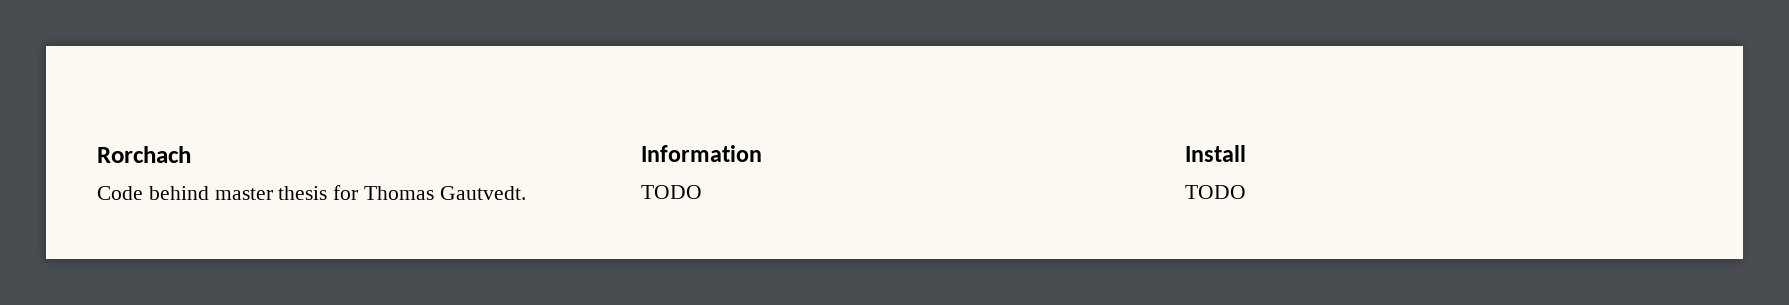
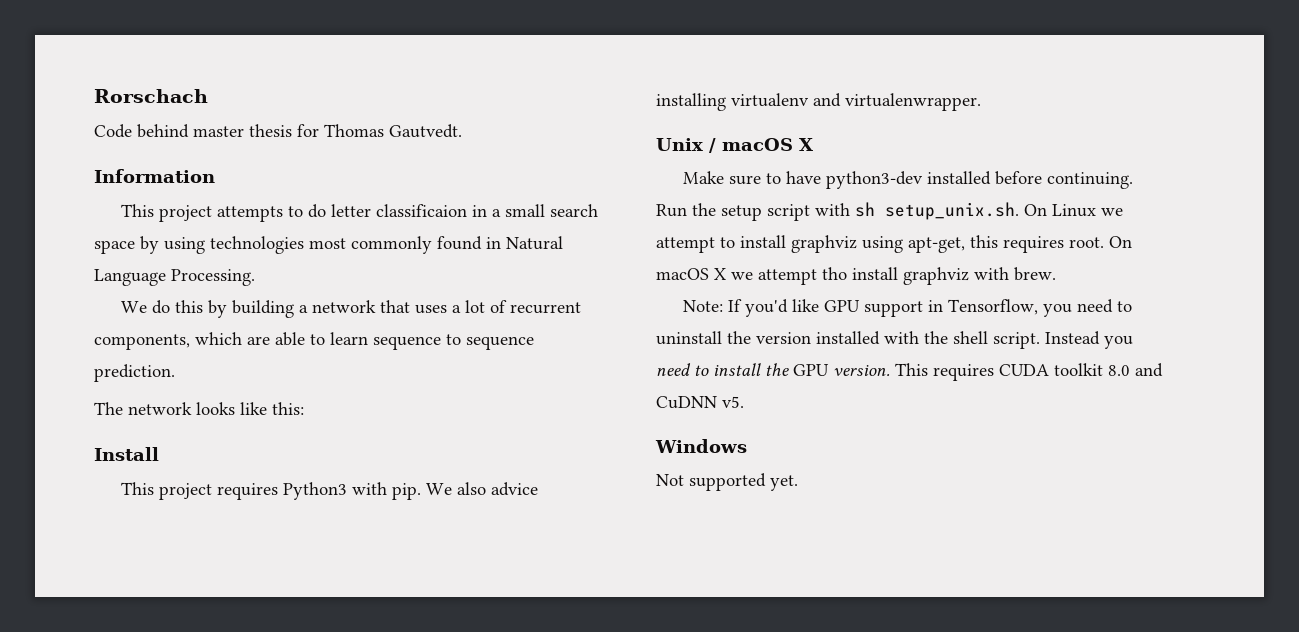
[97,146,191,163] Rorchach -> [94,89,208,103] Rorschach
[641,185,702,199] [1185,145,1246,162] [1185,185,1246,199] TODO // Install // TODO -> [121,204,599,222] [94,236,563,254] [94,269,255,286] [121,300,582,318] [94,332,534,350] [94,364,175,382] [94,402,304,415] [94,447,159,461] [121,482,539,500] [656,93,981,111] [656,138,813,153] [683,171,1134,189] [656,202,1123,221] [656,235,1132,253] [656,267,1056,285] [683,299,1133,317] [656,331,1133,349] [656,363,1163,381] [656,396,744,409] [655,439,747,453] [656,473,798,491] This project attempts to do letter classificaion in a small search space by using technologies most commonly found in Natural Language Processing. // We do this by building a network that uses a lot of recurrent components, which are able to learn sequence to sequence prediction. // The network looks like this: // Install // This project requires Python3 with pip. We also advice installing virtualenv and virtualenwrapper. // Unix / macOS X // Make sure to have python3-dev installed before continuing. Run the setup script with sh setup_unix.sh. On Linux we attempt to install graphviz using apt-get, this requires root. On macOS X we attempt tho install graphviz with brew. // Note: If you'd like GPU support in Tensorflow, you need to uninstall the version installed with the shell script. Instead you need to install the GPU version. This requires CUDA toolkit 8.0 and CuDNN v5. // Windows // Not supported yet.

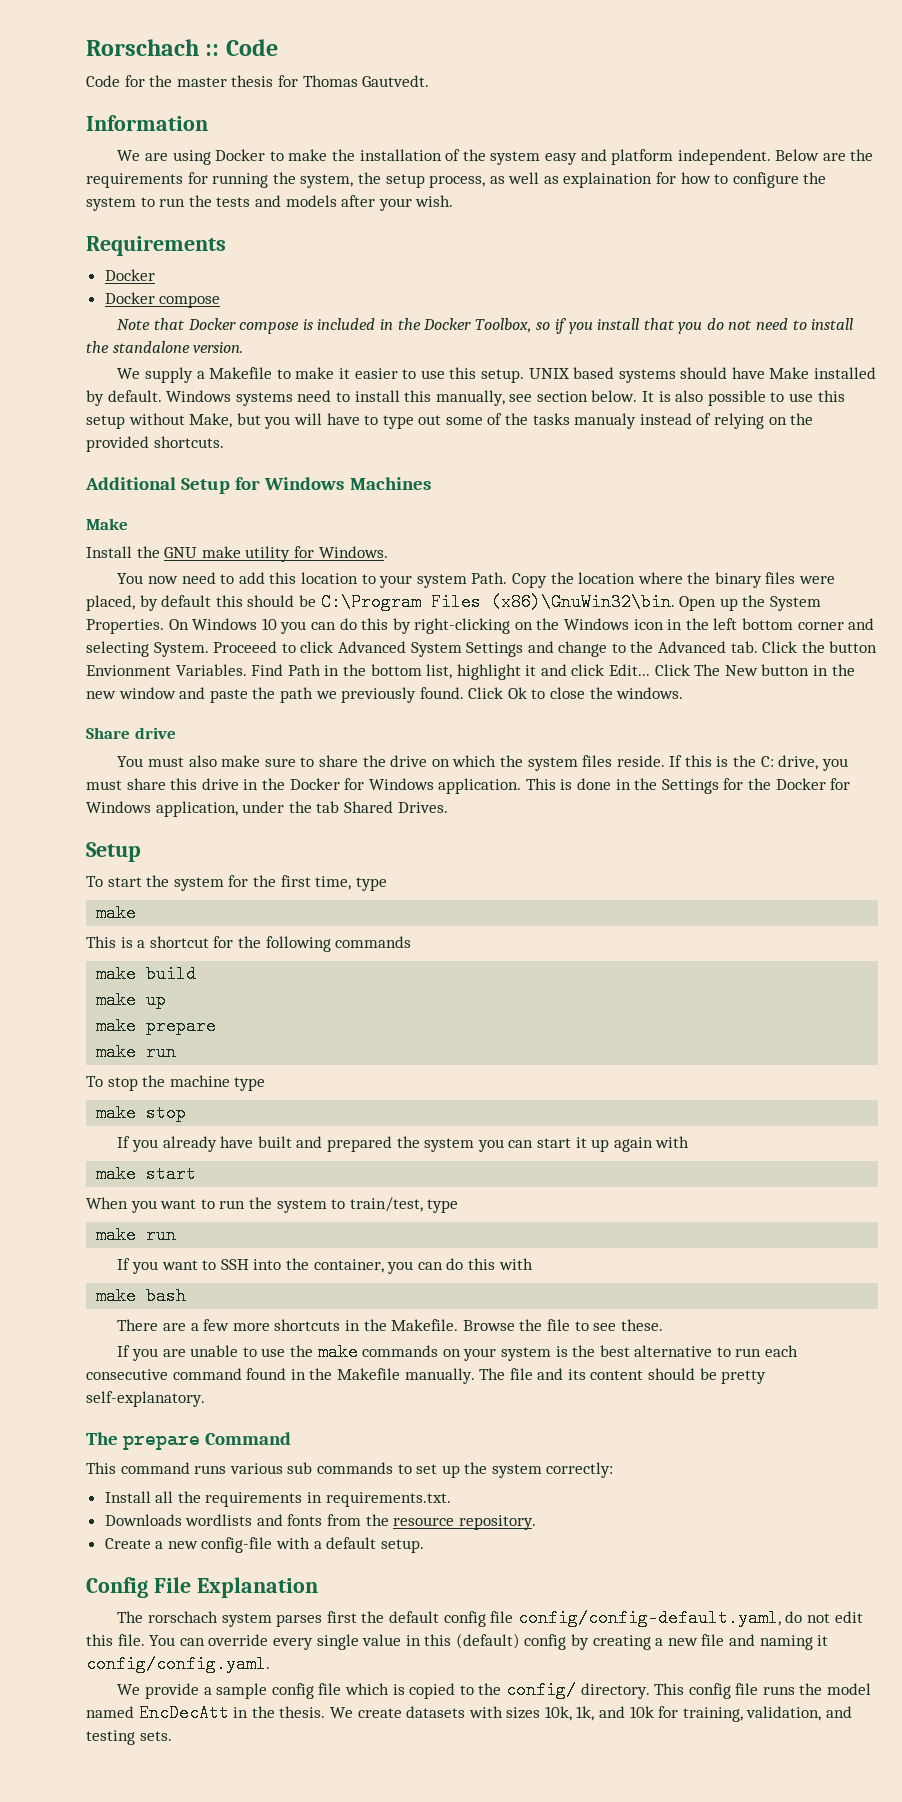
[94,124,189,138] // Code behind -> [205,39,278,56] [86,75,173,87] :: Code // Code for the
[121,204,599,222] [94,236,563,254] [94,269,255,286] [121,300,582,318] [94,332,534,350] [94,364,175,382] [94,402,304,415] [94,447,159,461] [121,482,539,500] [656,93,981,111] [656,138,813,153] [683,171,1134,189] [656,202,1123,221] [656,235,1132,253] [656,267,1056,285] [683,299,1133,317] [656,331,1133,349] This project attempts to do letter classificaion in a small search space by using technologies most commonly found in Natural Language Processing. // We do this by building a network that uses a lot of recurrent components, which are able to learn sequence to sequence prediction. // The network looks like this: // Install // This project requires Python3 with pip. We also advice installing virtualenv and virtualenwrapper. // Unix / macOS X // Make sure to have python3-dev installed before continuing. Run the setup script with sh setup_unix.sh. On Linux we attempt to install graphviz using apt-get, this requires root. On macOS X we attempt tho install graphviz with brew. // Note: If you'd like GPU support in Tensorflow, you need to uninstall the version installed with the shell script. Instead you -> [117,149,874,165] [86,172,827,188] [86,195,454,211] [86,236,226,256] [104,269,155,281] [104,292,221,308] [117,318,753,334] We are using Docker to make the installation of the system easy and platform independent. Below are the requirements for running the system, the setup process, as well as explaination for how to configure the system to run the tests and models after your wish. // Requirements // Docker // Docker compose // Note that Docker compose is included in the Docker Toolbox, so if you install that you do not
[793,364,829,376] GPU -> [112,341,190,353] standalone
[895,363,1163,381] [656,396,744,409] [655,439,747,453] [656,473,798,491] This requires CUDA toolkit 8.0 and CuDNN v5. // Windows // Not supported yet. -> [117,367,877,383] [86,390,845,406] [86,413,814,429] [86,436,224,452] [85,477,431,494] [86,518,128,530] [86,546,388,562] [117,572,836,588] [86,593,821,611] [86,618,875,634] [86,641,878,657] [86,664,855,680] [86,687,684,703] [86,727,176,739] [117,755,848,771] [86,778,851,794] [86,801,448,817] [86,842,141,862] [86,875,387,891] [96,904,137,922] [86,936,412,952] [96,965,197,983] [96,991,167,1009] [96,1017,217,1035] [96,1043,177,1061] [86,1075,266,1091] [96,1104,187,1122] [117,1136,690,1152] [96,1165,197,1183] [86,1197,459,1213] [96,1226,177,1244] [117,1258,533,1274] [96,1287,187,1305] [117,1319,663,1331] [117,1343,799,1361] [86,1368,767,1384] [86,1391,205,1407] [86,1432,292,1450] [86,1462,614,1478] [104,1491,451,1507] [104,1514,536,1530] [104,1537,424,1553] [86,1577,318,1598] [117,1609,863,1627] [86,1633,829,1650] [86,1655,270,1673] [117,1681,872,1699] [86,1704,853,1722] [86,1730,172,1745] // We supply a Makefile to make it easier to use this setup. UNIX based systems should have Make installed by default. Windows systems need to install this manually, see section below. It is also possible to use this setup without Make, but you will have to type out some of the tasks manualy instead of relying on the provided shortcuts. // Additional Setup for Windows Machines // Make // Install the GNU make utility for Windows. // You now need to add this location to your system Path. Copy the location where the binary files were placed, by default this should be C:\Program Files (x86)\GnuWin32\bin. Open up the System Properties. On Windows 10 you can do this by right-clicking on the Windows icon in the left bottom corner and selecting System. Proceeed to click Advanced System Settings and change to the Advanced tab. Click the button Envionment Variables. Find Path in the bottom list, highlight it and click Edit... Click The New button in the new window and paste the path we previously found. Click Ok to close the windows. // Share drive // You must also make sure to share the drive on which the system files reside. If this is the C: drive, you must share this drive in the Docker for Windows application. This is done in the Settings for the Docker for Windows application, under the tab Shared Drives. // Setup // To start the system for the first time, type // make // This is a shortcut for the following commands // make build // make up // make prepare // make run // To stop the machine type // make stop // If you already have built and prepared the system you can start it up again with // make start // When you want to run the system to train/test, type // make run // If you want to SSH into the container, you can do this with // make bash // There are a few more shortcuts in the Makefile. Browse the file to see these. // If you are unable to use the make commands on your system is the best alternative to run each consecutive command found in the Makefile manually. The file and its content should be pretty self-explanatory. // The prepare Command // This command runs various sub commands to set up the system correctly: // Install all the requirements in requirements.txt. // Downloads wordlists and fonts from the resource repository. // Create a new config-file with a default setup. // Config File Explanation // The rorschach system parses first the default config file config/config-default.yaml, do not edit this file. You can override every single value in this (default) config by creating a new file and naming it config/config.yaml. // We provide a sample config file which is copied to the config/ directory. This config file runs the model named EncDecAtt in the thesis. We create datasets with sizes 10k, 1k, and 10k for training, validation, and testing sets.

